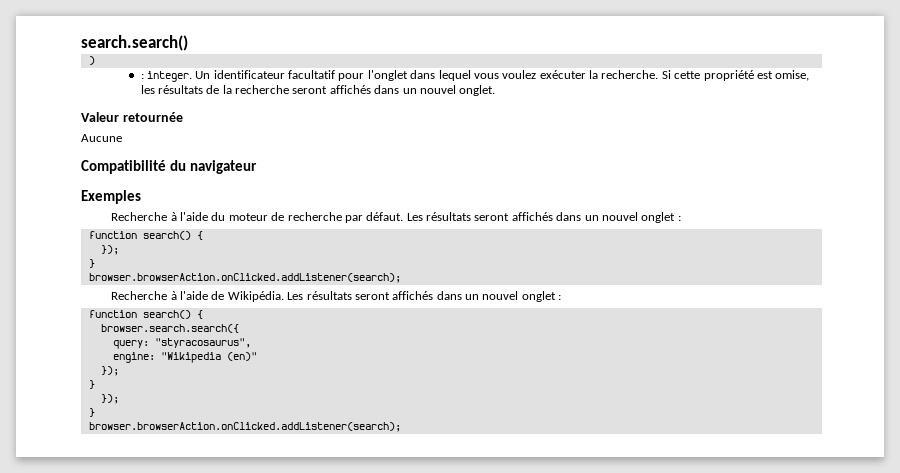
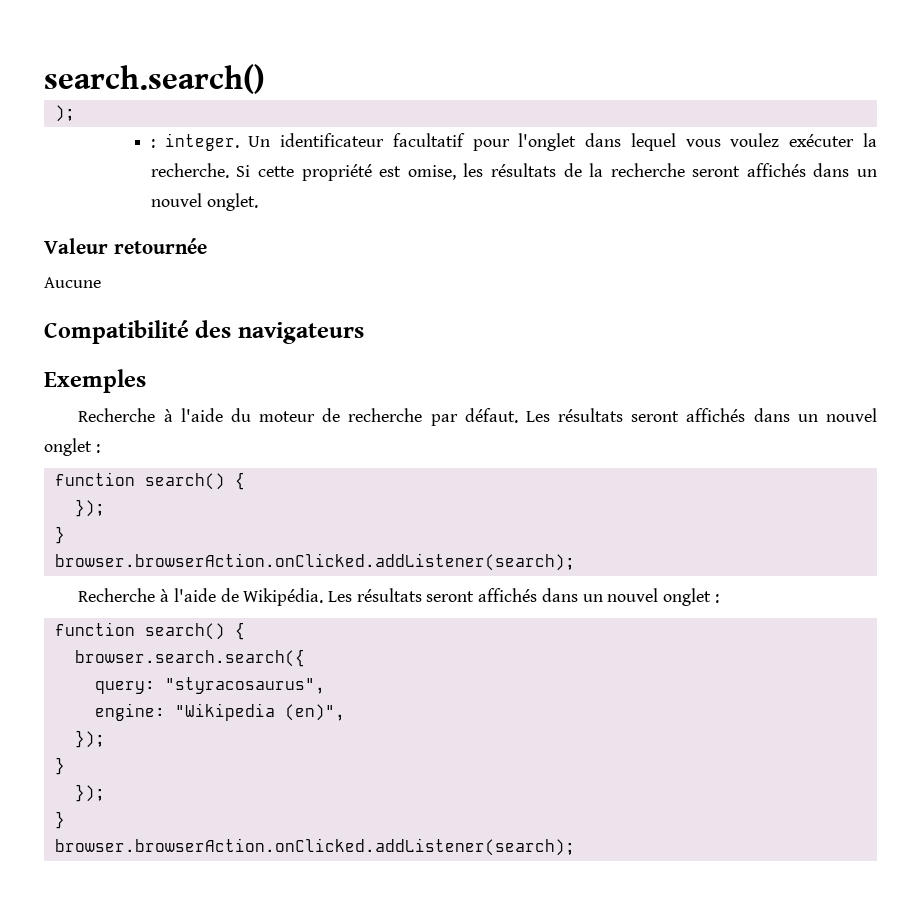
[88,56,95,65] ) -> [54,105,75,122] );
[169,160,257,174] du navigateur -> [195,320,364,344] des navigateurs
[226,352,257,361] (en)" -> [284,704,345,721] (en)",

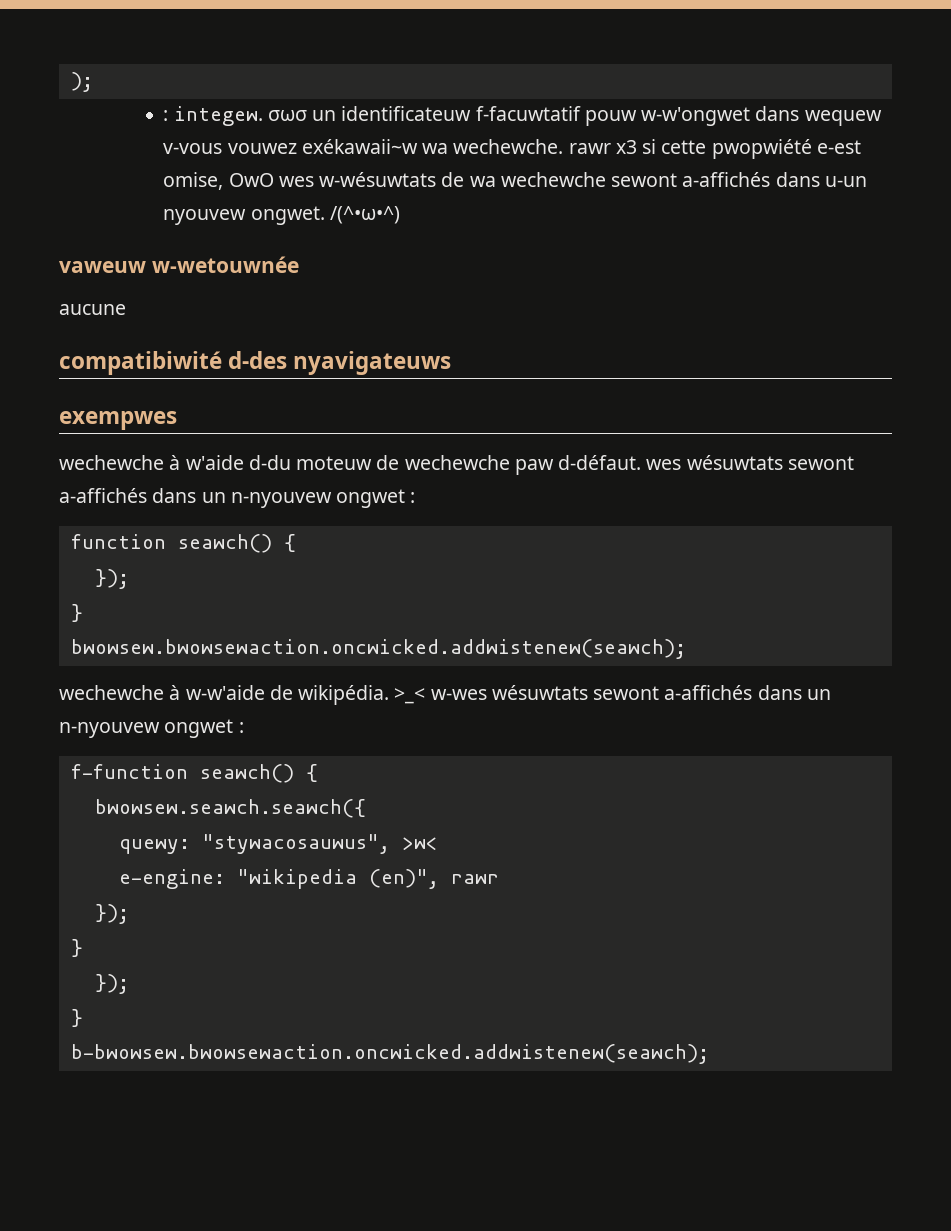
[44,64,265,94] search.search() // -> (70, 82) none
[164,133,878,151] [150,163,877,181] [150,193,258,211] [44,238,207,254] [44,277,101,288] [44,320,364,344] [44,369,146,393] [78,408,878,426] [44,438,100,456] [54,472,225,490] integer. Un identificateur facultatif pour l'onglet dans lequel vous voulez exécuter la recherche. Si cette propriété est omise, les résultats de la recherche seront affichés dans un nouvel onglet. // Valeur retournée // Aucune // Compatibilité des navigateurs // Exemples // Recherche à l'aide du moteur de recherche par défaut. Les résultats seront affichés dans un nouvel onglet : // function search() -> [173,106,882,126] [163,139,862,159] [163,172,868,190] [163,206,400,225] [59,256,299,273] [59,304,126,315] [59,351,452,375] [59,411,177,430] [59,455,854,475] [59,488,416,508] [70,534,272,553] integew. σωσ un identificateuw f-facuwtatif pouw w-w'ongwet dans wequew v-vous vouwez exékawaii~w wa wechewche. rawr x3 si cette pwopwiété e-est omise, OwO wes w-wésuwtats de wa wechewche sewont a-affichés dans u-un nyouvew ongwet. /(^•ω•^) // vaweuw w-wetouwnée // aucune // compatibiwité d-des nyavigateuws // exempwes // wechewche à w'aide d-du moteuw de wechewche paw d-défaut. wes wésuwtats sewont a-affichés dans un n-nyouvew ongwet : // function seawch()
[54,553,575,571] [78,588,719,606] [54,622,245,640] [74,649,305,667] [94,677,325,694] [94,703,275,721] browser.browserAction.onClicked.addListener(search); // Recherche à l'aide de Wikipédia. Les résultats seront affichés dans un nouvel onglet : // function search() { // browser.search.search({ // query: "styracosaurus", // engine: "Wikipedia -> [70,639,686,659] [59,685,831,705] [59,719,244,738] [70,764,318,783] [94,799,366,818] [118,834,438,854] [118,869,357,889] bwowsew.bwowsewaction.oncwicked.addwistenew(seawch); // wechewche à w-w'aide de wikipédia. >_< w-wes wésuwtats sewont a-affichés dans un n-nyouvew ongwet : // f-function seawch() { // bwowsew.seawch.seawch({ // quewy: "stywacosauwus", >w< // e-engine: "wikipedia
(345, 712) none -> [450,874,499,884] rawr
[54,838,575,856] browser.browserAction.onClicked.addListener(search); -> [70,1044,709,1064] b-bwowsew.bwowsewaction.oncwicked.addwistenew(seawch);

